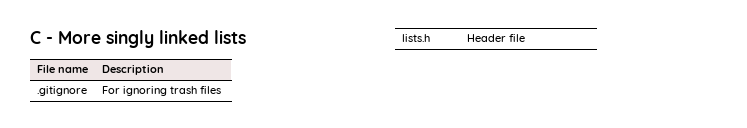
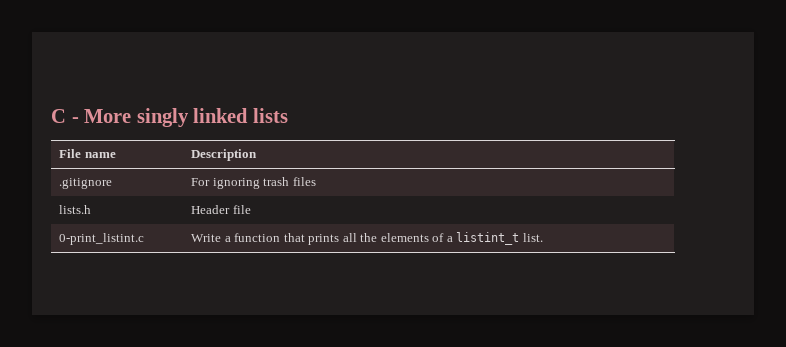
(525, 38) none -> [59,233,145,245] [191,232,543,245] // 0-print_listint.c | Write a function that prints all the elements of a listint_t list.

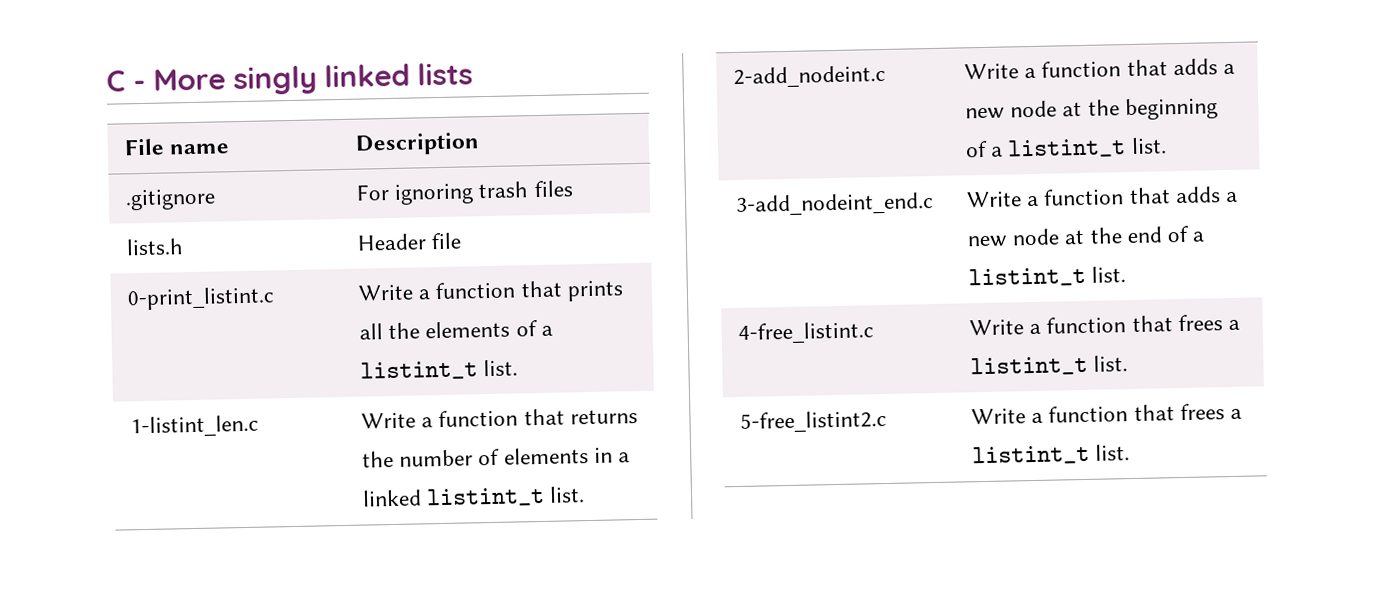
(543, 237) none -> [129,414,259,438] [360,408,638,429] [361,447,631,468] [361,486,586,508] [732,64,886,89] [963,58,1236,80] [964,97,1218,121] [964,137,1167,159] [734,191,934,217] [965,186,1239,208] [966,225,1205,248] [967,266,1127,288] [737,321,874,344] [968,314,1241,336] [969,355,1129,377] [739,409,887,433] [970,403,1243,425] [971,444,1131,466] // 1-listint_len.c | Write a function that returns the number of elements in a linked listint_t list. // 2-add_nodeint.c | Write a function that adds a new node at the beginning of a listint_t list. // 3-add_nodeint_end.c | Write a function that adds a new node at the end of a listint_t list. // 4-free_listint.c | Write a function that frees a listint_t list. // 5-free_listint2.c | Write a function that frees a listint_t list.

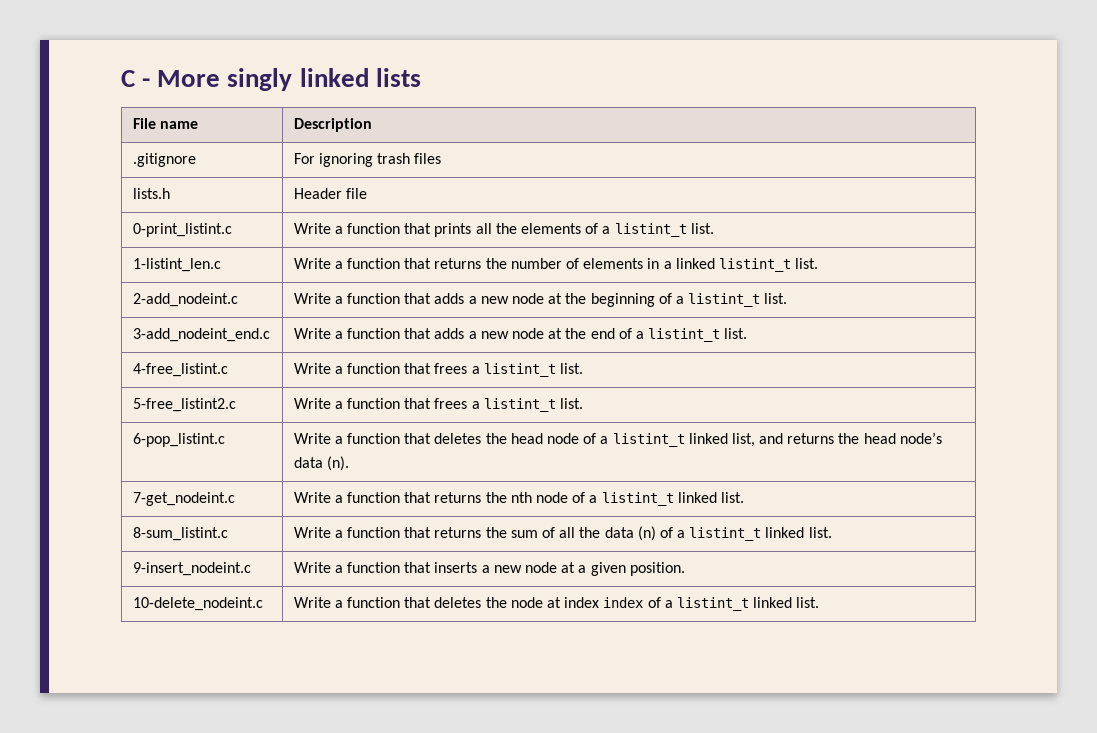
(1131, 452) none -> [132,433,225,447] [293,432,942,447] [293,456,349,471] [132,492,235,506] [293,492,744,506] [132,527,228,541] [293,526,832,541] [132,562,251,576] [293,562,685,576] [132,597,263,611] [293,597,820,611] // 6-pop_listint.c | Write a function that deletes the head node of a listint_t linked list, and returns the head node’s data (n). // 7-get_nodeint.c | Write a function that returns the nth node of a listint_t linked list. // 8-sum_listint.c | Write a function that returns the sum of all the data (n) of a listint_t linked list. // 9-insert_nodeint.c | Write a function that inserts a new node at a given position. // 10-delete_nodeint.c | Write a function that deletes the node at index index of a listint_t linked list.

